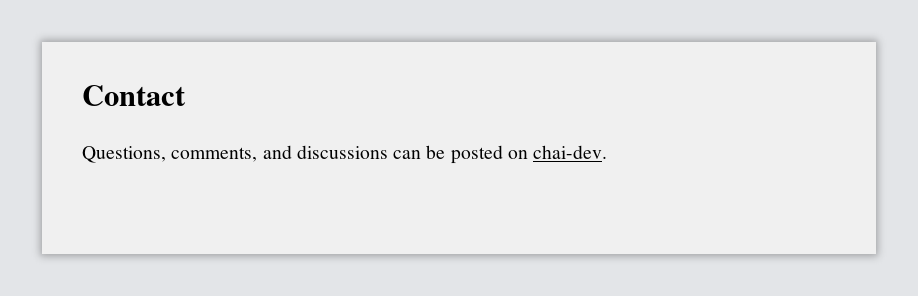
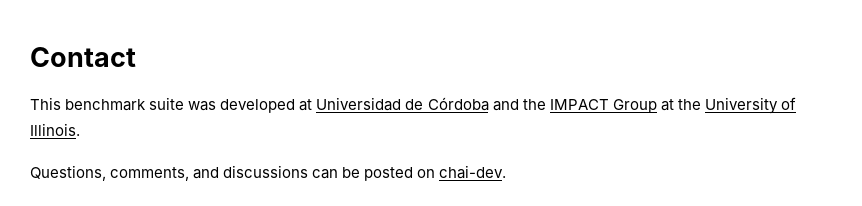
(186, 95) none -> [30,97,796,114] [30,123,80,136] // This benchmark suite was developed at Universidad de Córdoba and the IMPACT Group at the University of Illinois.

